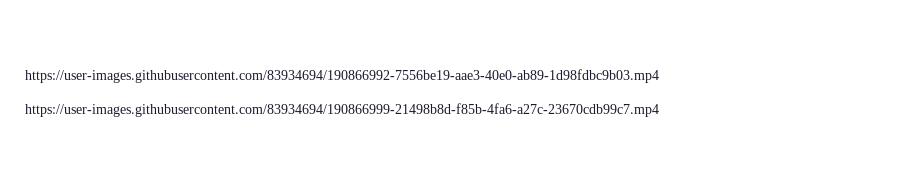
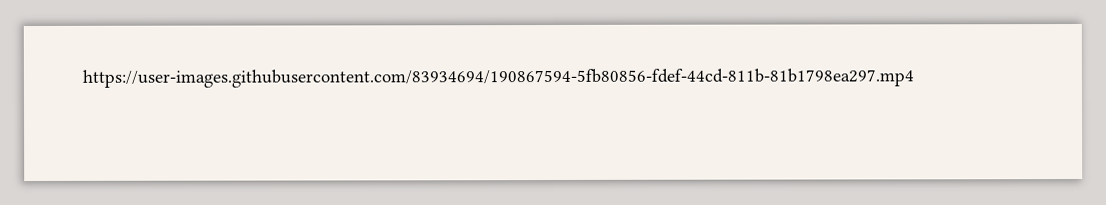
[25,69,659,83] [25,103,659,117] https://user-images.githubusercontent.com/83934694/190866992-7556be19-aae3-40e0-ab89-1d98fdbc9b03.mp4 // https://user-images.githubusercontent.com/83934694/190866999-21498b8d-f85b-4fa6-a27c-23670cdb99c7.mp4 -> [82,68,914,88] https://user-images.githubusercontent.com/83934694/190867594-5fb80856-fdef-44cd-811b-81b1798ea297.mp4

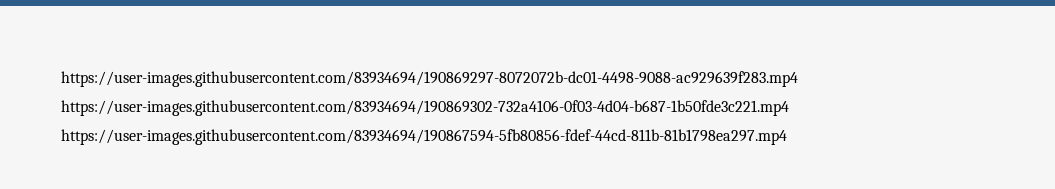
(82, 78) none -> [61,71,798,87] [61,100,789,116] https://user-images.githubusercontent.com/83934694/190869297-8072072b-dc01-4498-9088-ac929639f283.mp4 // https://user-images.githubusercontent.com/83934694/190869302-732a4106-0f03-4d04-b687-1b50fde3c221.mp4 //

